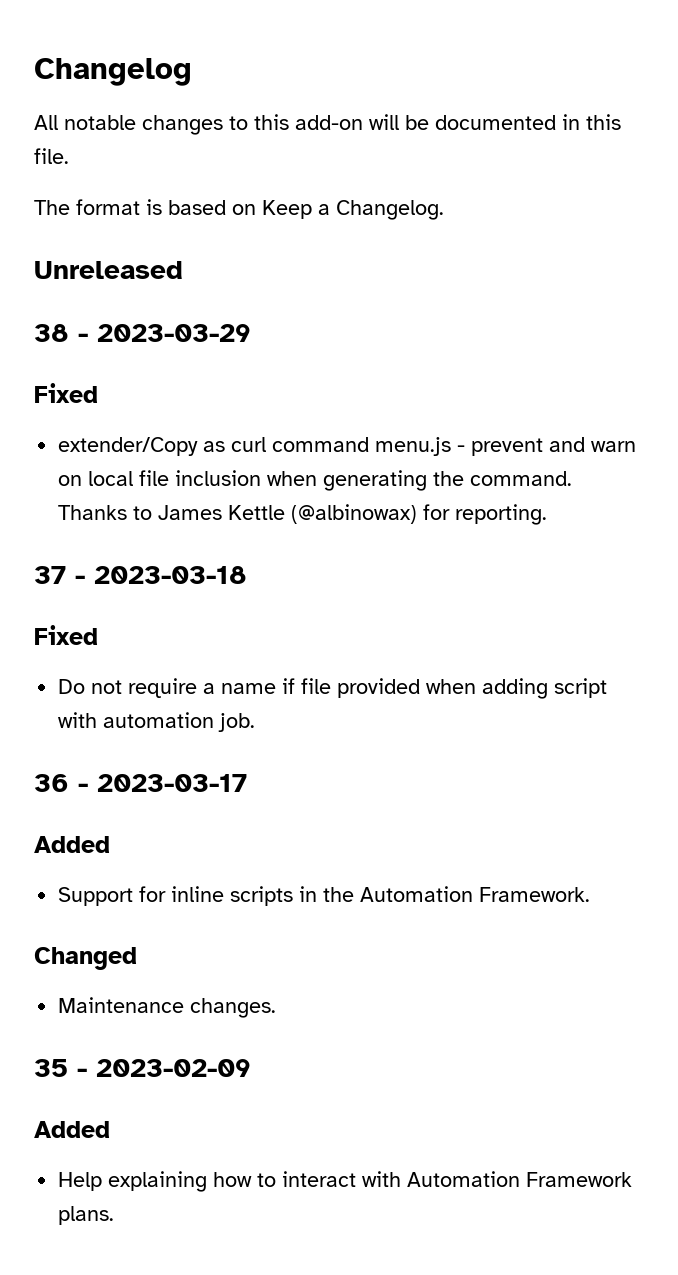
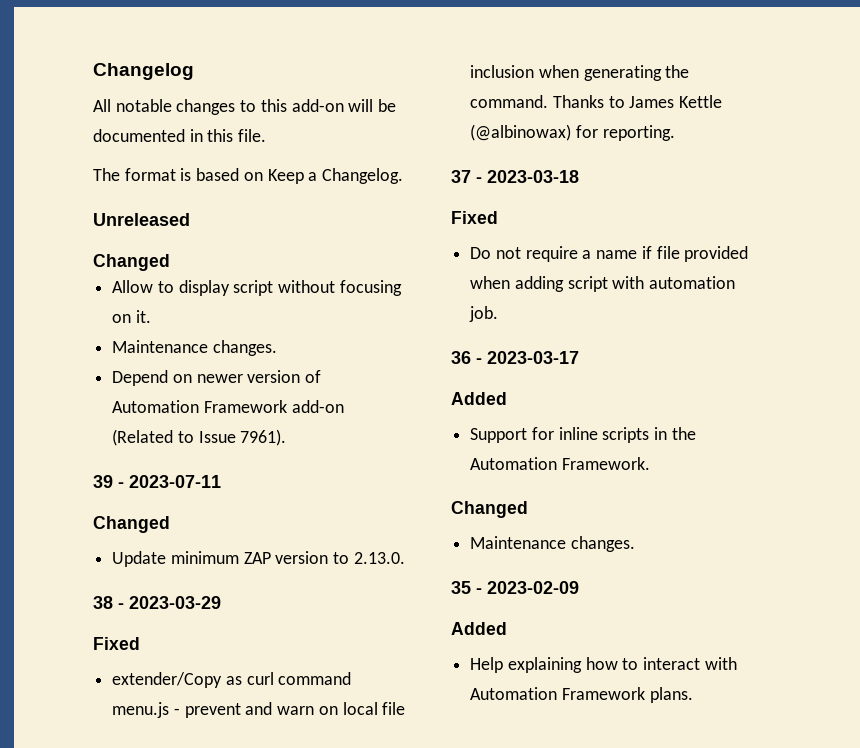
(183, 270) none -> [93,254,170,271] [112,280,402,296] [112,310,151,323] [112,340,277,356] [112,370,322,386] [112,400,344,413] [112,429,287,446] [93,475,221,488] [93,516,170,533] [112,551,405,567] // Changed // Allow to display script without focusing on it. // Maintenance changes. // Depend on newer version of Automation Framework add-on (Related to Issue 7961). // 39 - 2023-07-11 // Changed // Update minimum ZAP version to 2.13.0.

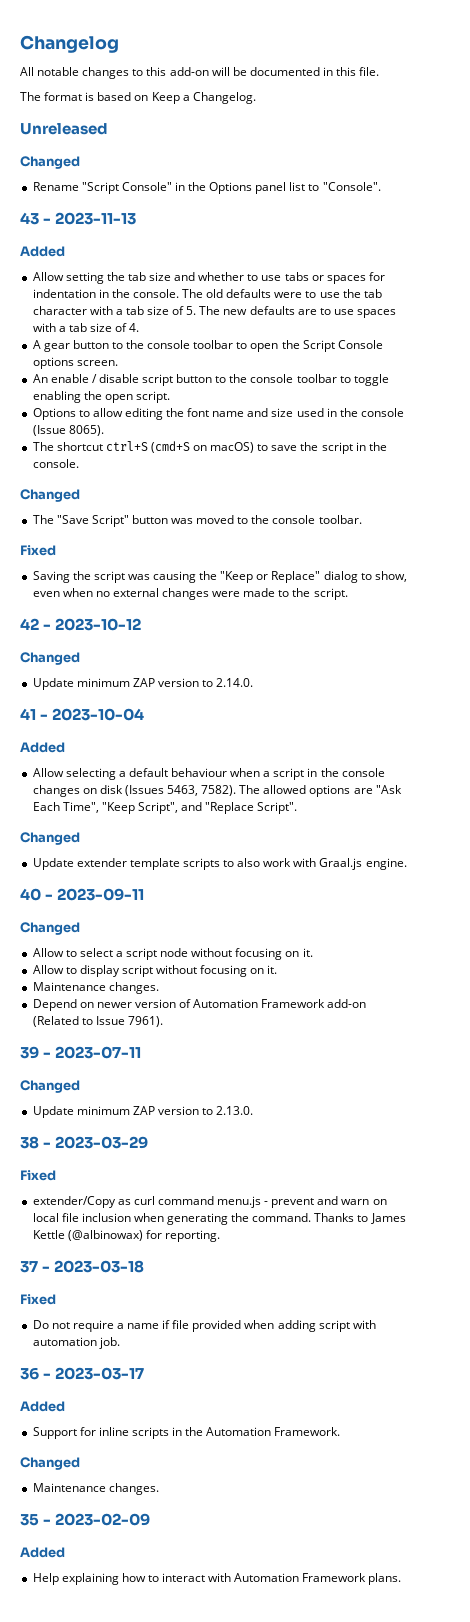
(170, 262) none -> [32,182,381,194] [20,212,137,225] [20,246,65,257] [32,272,385,284] [32,289,382,298] [32,306,397,318] [32,323,140,332] [32,340,383,352] [32,357,118,369] [32,374,389,386] [32,391,170,403] [32,408,404,420] [32,425,104,436] [32,441,387,454] [32,459,79,468] [20,489,80,502] [32,515,362,527] [20,545,56,556] [32,571,407,583] [32,588,348,600] [20,618,142,631] [20,652,80,665] [32,678,254,690] [20,708,145,721] [20,742,65,753] [32,768,385,780] [32,785,402,797] [32,802,298,814] [20,832,80,845] [32,858,407,870] [20,888,145,901] [20,922,80,935] [32,948,313,960] // Rename "Script Console" in the Options panel list to "Console". // 43 - 2023-11-13 // Added // Allow setting the tab size and whether to use tabs or spaces for indentation in the console. The old defaults were to use the tab character with a tab size of 5. The new defaults are to use spaces with a tab size of 4. // A gear button to the console toolbar to open the Script Console options screen. // An enable / disable script button to the console toolbar to toggle enabling the open script. // Options to allow editing the font name and size used in the console (Issue 8065). // The shortcut ctrl+S (cmd+S on macOS) to save the script in the console. // Changed // The "Save Script" button was moved to the console toolbar. // Fixed // Saving the script was causing the "Keep or Replace" dialog to show, even when no external changes were made to the script. // 42 - 2023-10-12 // Changed // Update minimum ZAP version to 2.14.0. // 41 - 2023-10-04 // Added // Allow selecting a default behaviour when a script in the console changes on disk (Issues 5463, 7582). The allowed options are "Ask Each Time", "Keep Script", and "Replace Script". // Changed // Update extender template scripts to also work with Graal.js engine. // 40 - 2023-09-11 // Changed // Allow to select a script node without focusing on it.

